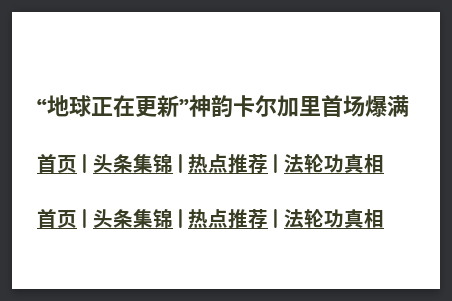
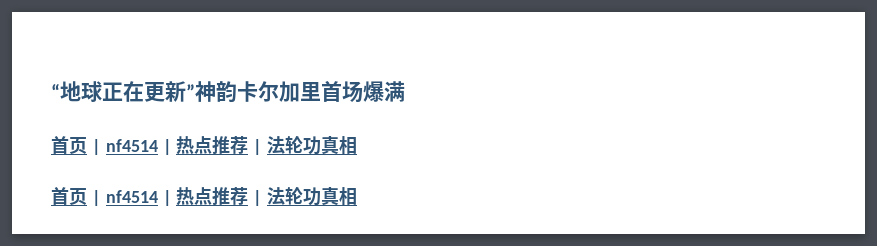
[92,154,173,173] 头条集锦 -> [105,139,158,152] nf4514
[92,209,173,228] 头条集锦 -> [105,190,158,203] nf4514

